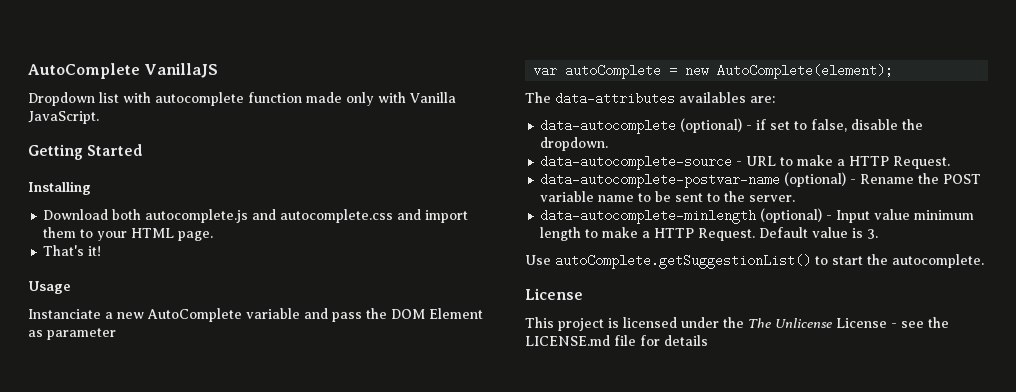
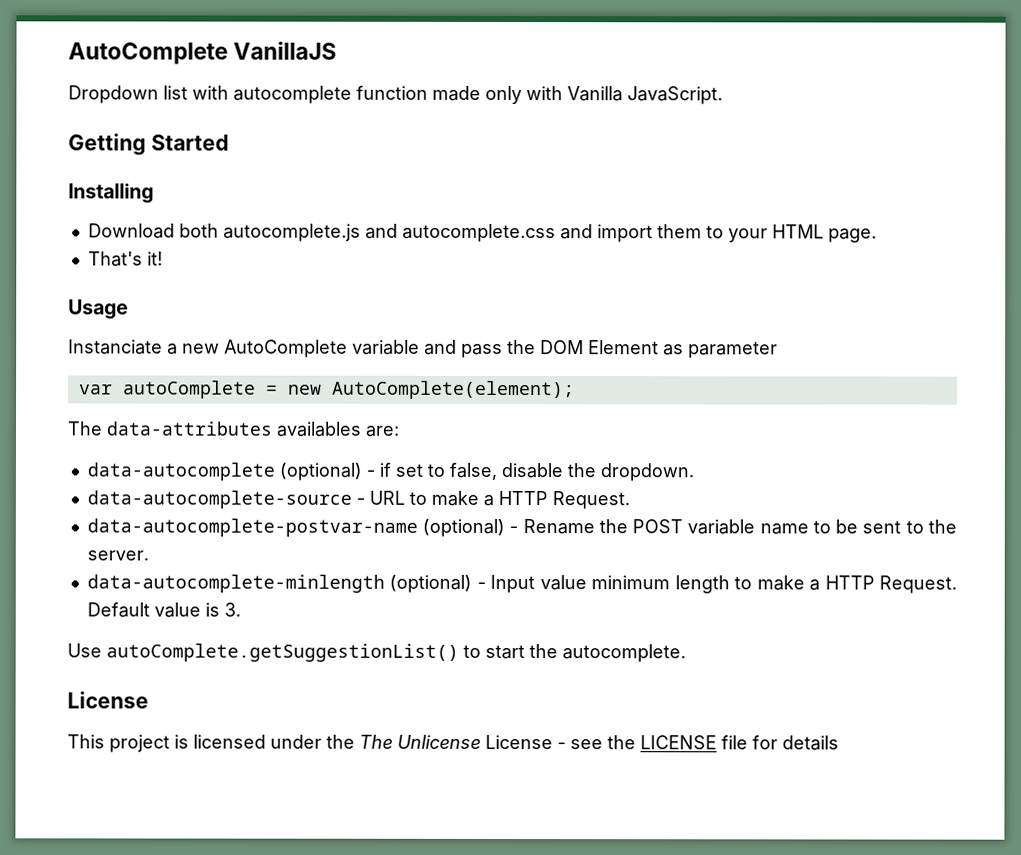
[525,335,610,346] LICENSE.md -> [640,735,717,750] LICENSE

